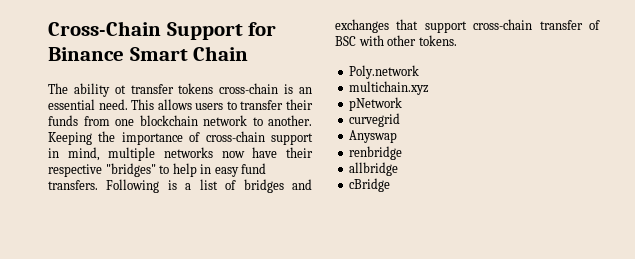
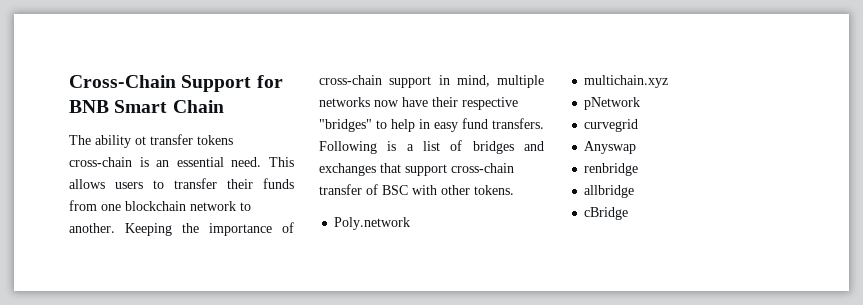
[48,47,124,61] Binance -> [69,100,109,113] BNB

